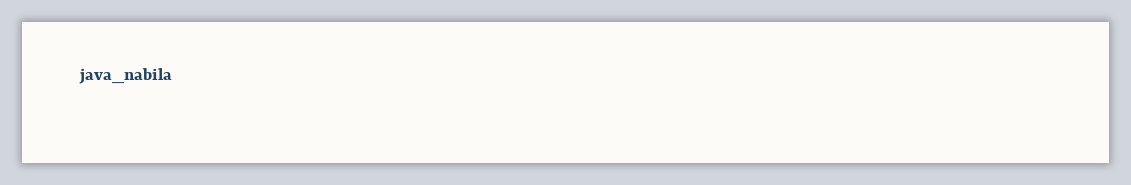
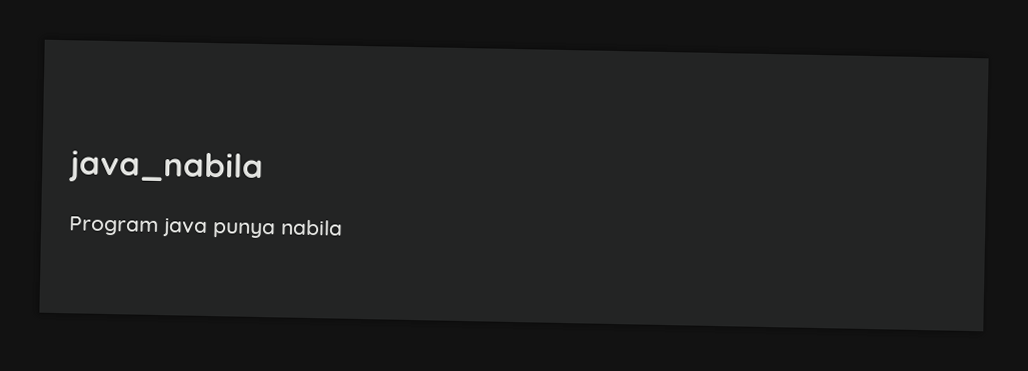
(172, 76) none -> [68,216,343,239] // Program java punya nabila

